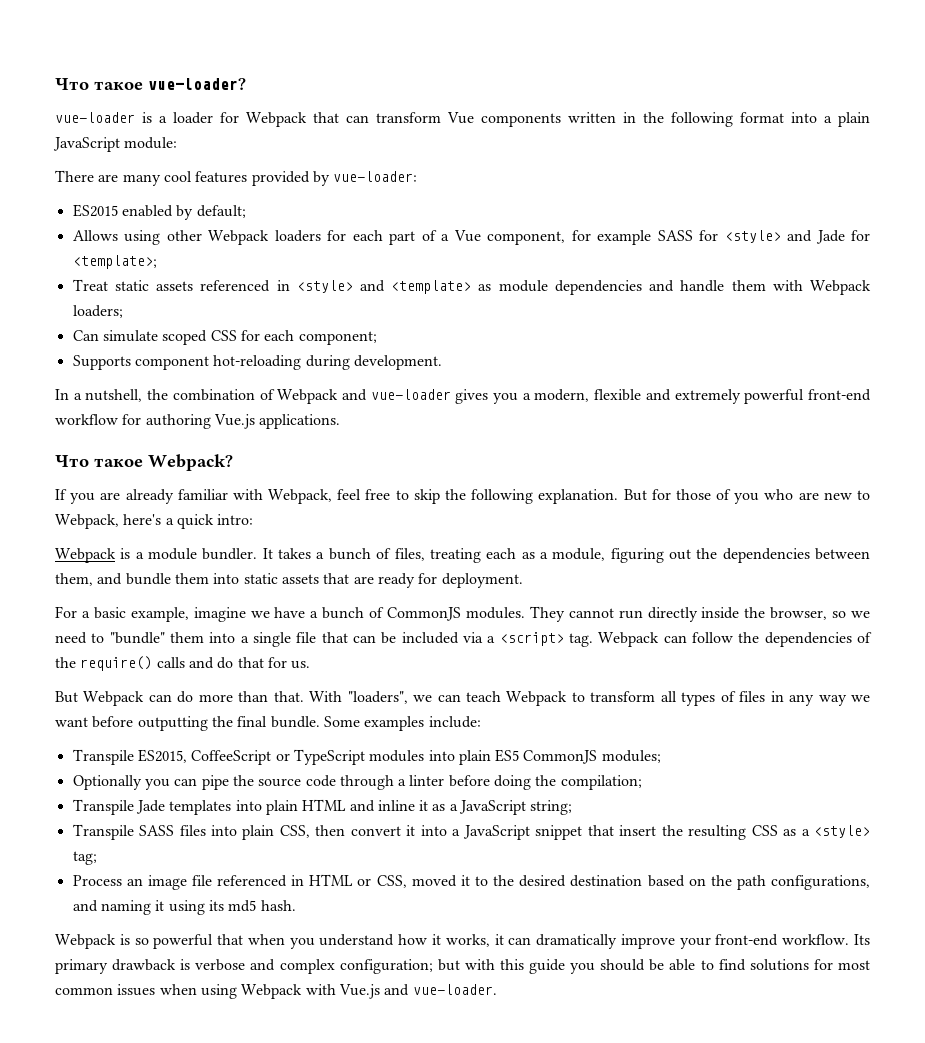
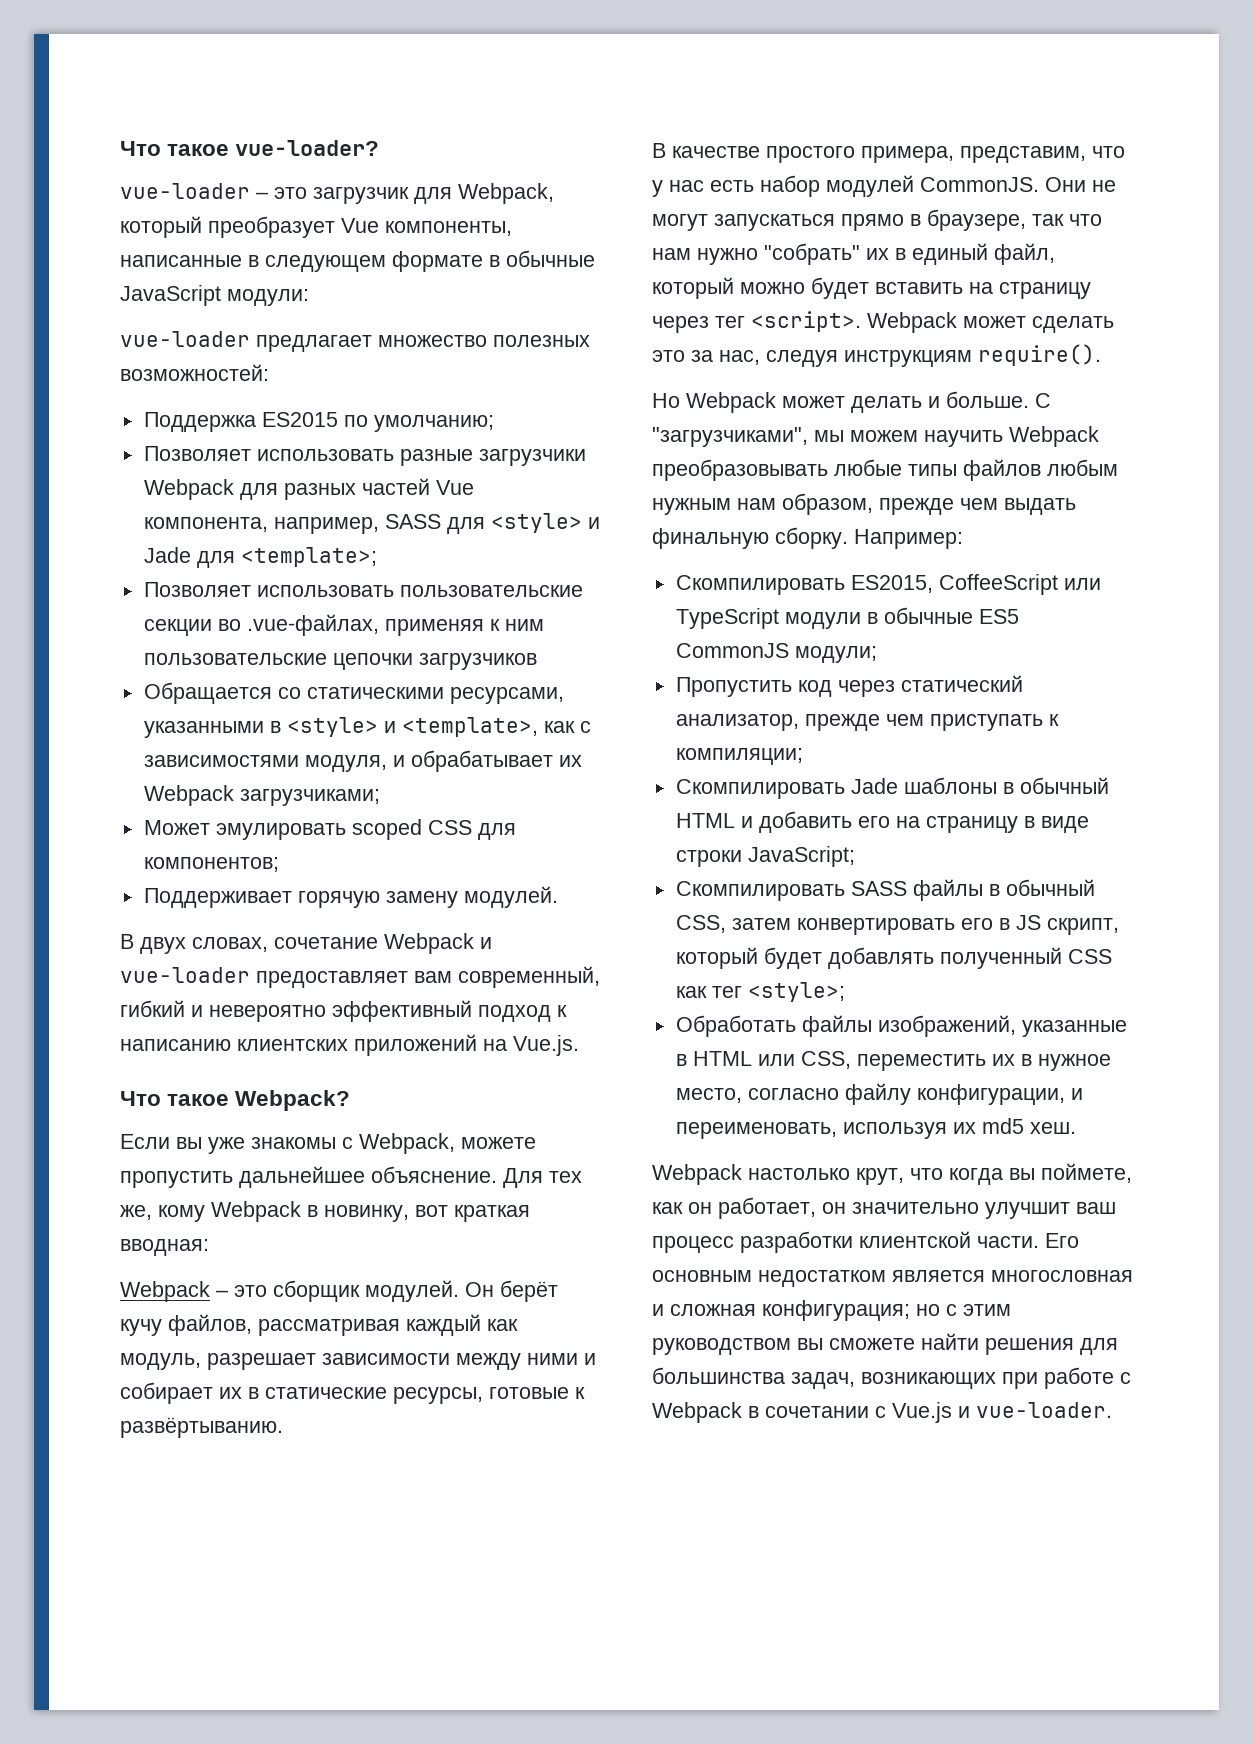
[142,112,870,127] [53,137,178,152] [55,170,418,186] [72,204,246,220] [72,230,870,245] [72,255,157,269] [72,279,872,295] [72,305,123,318] [72,330,377,345] [72,355,442,370] [55,389,872,404] [55,414,341,429] [55,454,233,471] [55,489,870,504] [55,514,254,529] [55,548,871,563] [55,573,523,588] [55,606,870,622] [55,632,873,647] [55,656,311,671] [55,691,871,706] [55,716,481,731] [72,749,661,765] [72,775,642,790] [72,799,573,815] [72,824,871,840] [72,851,97,865] [72,874,870,890] [72,900,296,915] [55,934,871,949] [55,959,870,974] [55,984,410,999] is a loader for Webpack that can transform Vue components written in the following format into a plain JavaScript module: // There are many cool features provided by vue-loader: // ES2015 enabled by default; // Allows using other Webpack loaders for each part of a Vue component, for example SASS for <style> and Jade for <template>; // Treat static assets referenced in <style> and <template> as module dependencies and handle them with Webpack loaders; // Can simulate scoped CSS for each component; // Supports component hot-reloading during development. // In a nutshell, the combination of Webpack and vue-loader gives you a modern, flexible and extremely powerful front-end workflow for authoring Vue.js applications. // Что такое Webpack? // If you are already familiar with Webpack, feel free to skip the following explanation. But for those of you who are new to Webpack, here's a quick intro: // Webpack is a module bundler. It takes a bunch of files, treating each as a module, figuring out the dependencies between them, and bundle them into static assets that are ready for deployment. // For a basic example, imagine we have a bunch of CommonJS modules. They cannot run directly inside the browser, so we need to "bundle" them into a single file that can be included via a <script> tag. Webpack can follow the dependencies of the require() calls and do that for us. // But Webpack can do more than that. With "loaders", we can teach Webpack to transform all types of files in any way we want before outputting the final bundle. Some examples include: // Transpile ES2015, CoffeeScript or TypeScript modules into plain ES5 CommonJS modules; // Optionally you can pipe the source code through a linter before doing the compilation; // Transpile Jade templates into plain HTML and inline it as a JavaScript string; // Transpile SASS files into plain CSS, then convert it into a JavaScript snippet that insert the resulting CSS as a <style> tag; // Process an image file referenced in HTML or CSS, moved it to the desired destination based on the path configurations, and naming it using its md5 hash. // Webpack is so powerful that when you understand how it works, it can dramatically improve your front-end workflow. Its primary drawback is verbose and complex configuration; but with this guide you should be able to find solutions for most common issues when using Webpack with Vue.js and -> [256,183,554,204] [120,216,512,238] [120,250,595,272] [120,285,309,306] [120,331,590,352] [120,364,269,381] [143,412,494,432] [143,446,586,466] [143,478,474,500] [143,513,600,534] [143,547,377,568] [143,582,583,597] [143,614,544,636] [143,653,537,670] [143,682,564,704] [143,717,591,738] [143,750,582,772] [143,785,380,806] [143,819,516,840] [143,857,279,872] [143,886,558,908] [120,933,492,954] [120,966,600,988] [120,1000,567,1022] [120,1034,579,1056] [120,1090,351,1111] [120,1133,536,1154] [120,1166,582,1188] [120,1201,530,1222] [120,1239,209,1256] [120,1280,558,1302] [120,1314,518,1336] [120,1353,596,1370] [120,1382,585,1404] [120,1417,283,1438] [652,143,1125,163] [652,175,1116,197] [652,209,1102,231] [652,243,1055,265] [652,277,1091,299] [652,311,1114,333] [652,344,1101,367] [652,391,1051,413] [652,426,1099,447] [652,459,1118,481] [652,493,1076,515] [652,527,963,549] [675,574,1101,595] [675,607,1019,629] [675,643,877,663] [675,675,1023,697] [675,714,1059,731] [675,748,803,765] [675,777,1109,799] [675,811,1089,833] [675,846,855,867] [675,879,1095,901] [675,915,1119,935] [675,947,1112,969] [675,982,845,1002] [675,1015,1127,1037] [675,1051,1111,1071] [675,1083,1083,1105] [675,1118,1076,1139] [652,1163,1132,1185] [652,1197,1116,1219] [652,1231,1079,1253] [652,1270,1133,1287] [652,1300,1011,1321] [652,1333,1118,1355] [652,1367,1131,1389] [652,1402,970,1423] – это загрузчик для Webpack, который преобразует Vue компоненты, написанные в следующем формате в обычные JavaScript модули: // vue-loader предлагает множество полезных возможностей: // Поддержка ES2015 по умолчанию; // Позволяет использовать разные загрузчики Webpack для разных частей Vue компонента, например, SASS для <style> и Jade для <template>; // Позволяет использовать пользовательские секции во .vue-файлах, применяя к ним пользовательские цепочки загрузчиков // Обращается со статическими ресурсами, указанными в <style> и <template>, как с зависимостями модуля, и обрабатывает их Webpack загрузчиками; // Может эмулировать scoped CSS для компонентов; // Поддерживает горячую замену модулей. // В двух словах, сочетание Webpack и vue-loader предоставляет вам современный, гибкий и невероятно эффективный подход к написанию клиентских приложений на Vue.js. // Что такое Webpack? // Если вы уже знакомы с Webpack, можете пропустить дальнейшее объяснение. Для тех же, кому Webpack в новинку, вот краткая вводная: // Webpack – это сборщик модулей. Он берёт кучу файлов, рассматривая каждый как модуль, разрешает зависимости между ними и собирает их в статические ресурсы, готовые к развёртыванию. // В качестве простого примера, представим, что у нас есть набор модулей CommonJS. Они не могут запускаться прямо в браузере, так что нам нужно "собрать" их в единый файл, который можно будет вставить на страницу через тег <script>. Webpack может сделать это за нас, следуя инструкциям require(). // Но Webpack может делать и больше. С "загрузчиками", мы можем научить Webpack преобразовывать любые типы файлов любым нужным нам образом, прежде чем выдать финальную сборку. Например: // Скомпилировать ES2015, CoffeeScript или TypeScript модули в обычные ES5 CommonJS модули; // Пропустить код через статический анализатор, прежде чем приступать к компиляции; // Скомпилировать Jade шаблоны в обычный HTML и добавить его на страницу в виде строки JavaScript; // Скомпилировать SASS файлы в обычный CSS, затем конвертировать его в JS скрипт, который будет добавлять полученный CSS как тег <style>; // Обработать файлы изображений, указанные в HTML или CSS, переместить их в нужное место, согласно файлу конфигурации, и переименовать, используя их md5 хеш. // Webpack настолько крут, что когда вы поймете, как он работает, он значительно улучшит ваш процесс разработки клиентской части. Его основным недостатком является многословная и сложная конфигурация; но с этим руководством вы сможете найти решения для большинства задач, возникающих при работе с Webpack в сочетании с Vue.js и

